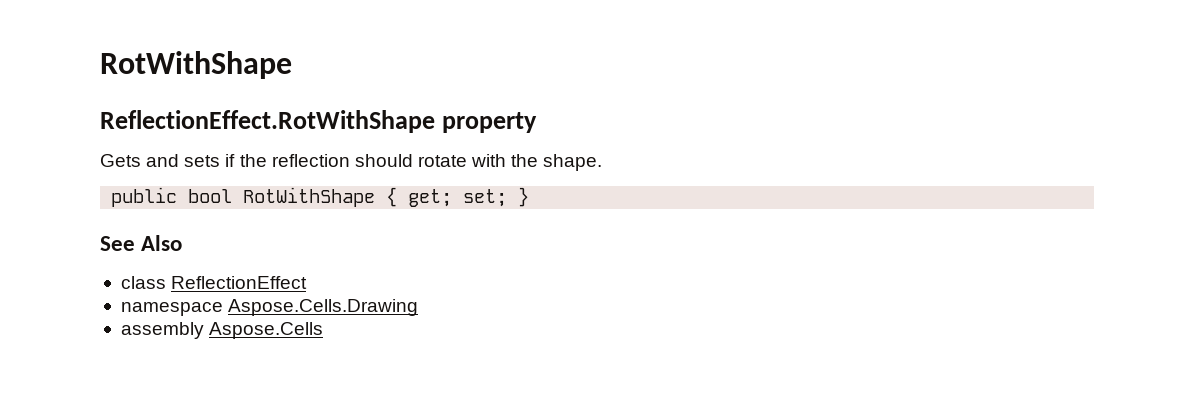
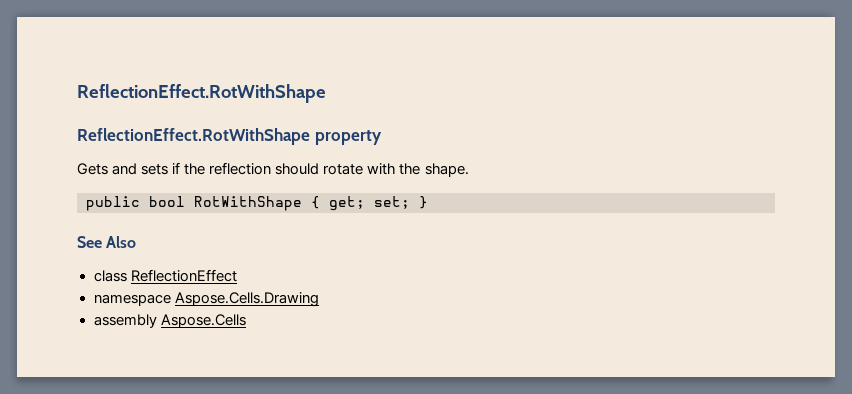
[100,51,292,79] RotWithShape -> [77,84,326,103] ReflectionEffect.RotWithShape

